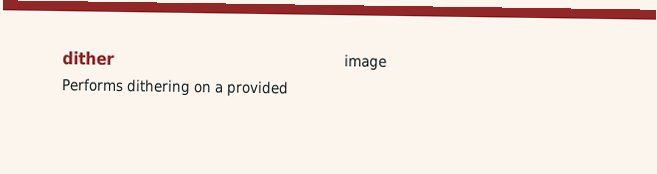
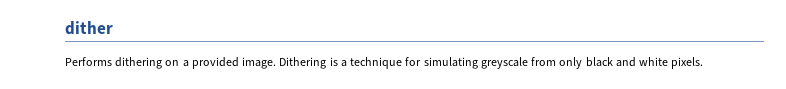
[344,54,387,71] image -> [242,57,704,69] image. Dithering is a technique for simulating greyscale from only black and white pixels.

